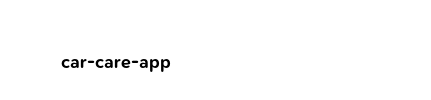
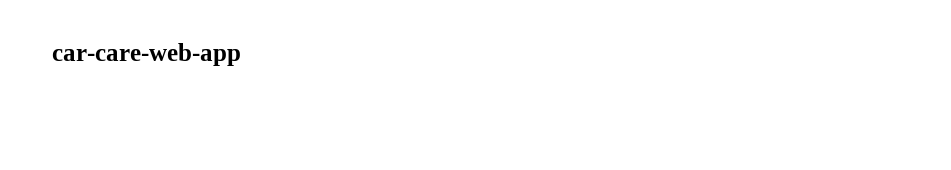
[61,58,171,72] car-care-app -> [52,43,241,66] car-care-web-app

